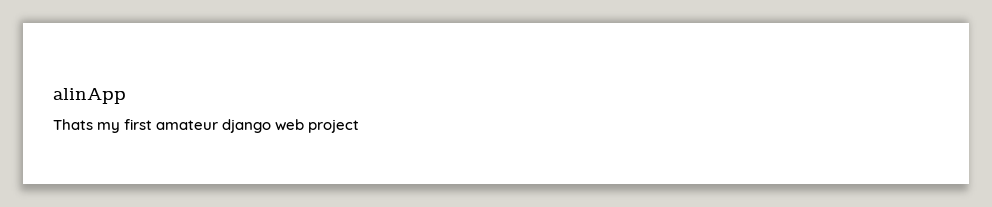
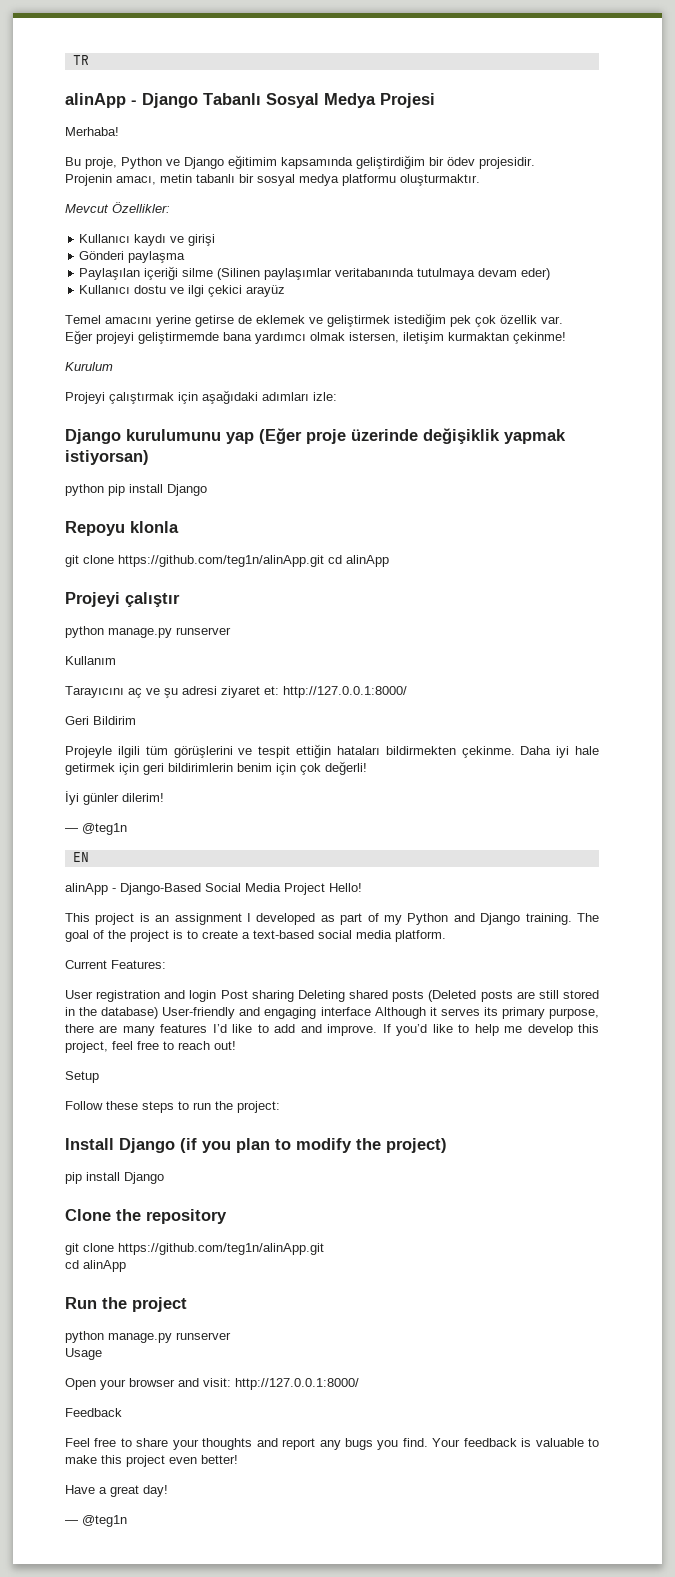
[53,88,126,104] [53,119,360,133] alinApp // Thats my first amateur django web project -> [72,55,89,65] [65,93,435,108] [65,127,119,136] [65,155,535,169] [65,174,480,186] [65,202,170,213] [79,234,216,246] [79,251,186,263] [79,266,551,280] [79,285,286,297] [65,313,563,327] [65,330,566,344] [65,362,113,371] [65,390,337,404] [65,428,566,444] [65,450,149,465] [65,484,207,496] [65,521,179,536] [65,555,389,567] [65,592,180,607] [65,626,231,638] [65,656,116,665] [65,686,407,698] [65,716,136,725] [65,744,599,758] [65,761,367,775] [65,791,164,805] [65,823,127,835] [72,852,89,862] [65,883,362,895] [65,913,599,925] [65,930,446,942] [65,960,166,969] [65,990,599,1002] [65,1007,599,1019] [65,1024,600,1036] [65,1041,236,1053] [65,1071,99,1083] [65,1101,280,1113] [65,1138,447,1153] [65,1172,164,1184] [65,1209,227,1224] [65,1243,324,1255] [65,1260,126,1272] [65,1297,187,1312] [65,1331,231,1343] [65,1348,102,1360] [65,1378,359,1390] [65,1408,122,1417] [65,1438,599,1450] [65,1455,238,1467] [65,1485,168,1497] [65,1515,127,1527] TR // alinApp - Django Tabanlı Sosyal Medya Projesi // Merhaba! // Bu proje, Python ve Django eğitimim kapsamında geliştirdiğim bir ödev projesidir. // Projenin amacı, metin tabanlı bir sosyal medya platformu oluşturmaktır. // Mevcut Özellikler: // Kullanıcı kaydı ve girişi // Gönderi paylaşma // Paylaşılan içeriği silme (Silinen paylaşımlar veritabanında tutulmaya devam eder) // Kullanıcı dostu ve ilgi çekici arayüz // Temel amacını yerine getirse de eklemek ve geliştirmek istediğim pek çok özellik var. // Eğer projeyi geliştirmemde bana yardımcı olmak istersen, iletişim kurmaktan çekinme! // Kurulum // Projeyi çalıştırmak için aşağıdaki adımları izle: // Django kurulumunu yap (Eğer proje üzerinde değişiklik yapmak istiyorsan) // python pip install Django // Repoyu klonla // git clone https://github.com/teg1n/alinApp.git cd alinApp // Projeyi çalıştır // python manage.py runserver // Kullanım // Tarayıcını aç ve şu adresi ziyaret et: http://127.0.0.1:8000/ // Geri Bildirim // Projeyle ilgili tüm görüşlerini ve tespit ettiğin hataları bildirmekten çekinme. Daha iyi hale getirmek için geri bildirimlerin benim için çok değerli! // İyi günler dilerim! // — @teg1n // EN // alinApp - Django-Based Social Media Project Hello! // This project is an assignment I developed as part of my Python and Django training. The goal of the project is to create a text-based social media platform. // Current Features: // User registration and login Post sharing Deleting shared posts (Deleted posts are still stored in the database) User-friendly and engaging interface Although it serves its primary purpose, there are many features I’d like to add and improve. If you’d like to help me develop this project, feel free to reach out! // Setup // Follow these steps to run the project: // Install Django (if you plan to modify the project) // pip install Django // Clone the repository // git clone https://github.com/teg1n/alinApp.git // cd alinApp // Run the project // python manage.py runserver // Usage // Open your browser and visit: http://127.0.0.1:8000/ // Feedback // Feel free to share your thoughts and report any bugs you find. Your feedback is valuable to make this project even better! // Have a great day! // — @teg1n

